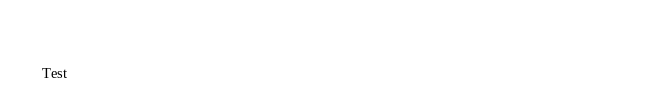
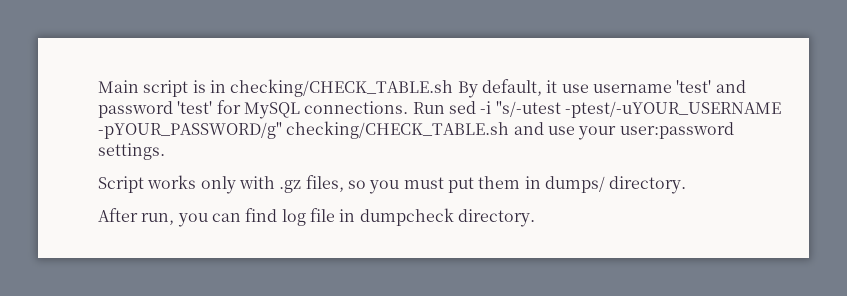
[42,68,67,78] Test -> [98,79,746,98] [98,100,781,119] [98,121,734,140] [98,143,165,160] [98,175,687,194] [98,208,535,227] Main script is in checking/CHECK_TABLE.sh By default, it use username 'test' and password 'test' for MySQL connections. Run sed -i "s/-utest -ptest/-uYOUR_USERNAME -pYOUR_PASSWORD/g" checking/CHECK_TABLE.sh and use your user:password settings. // Script works only with .gz files, so you must put them in dumps/ directory. // After run, you can find log file in dumpcheck directory.

